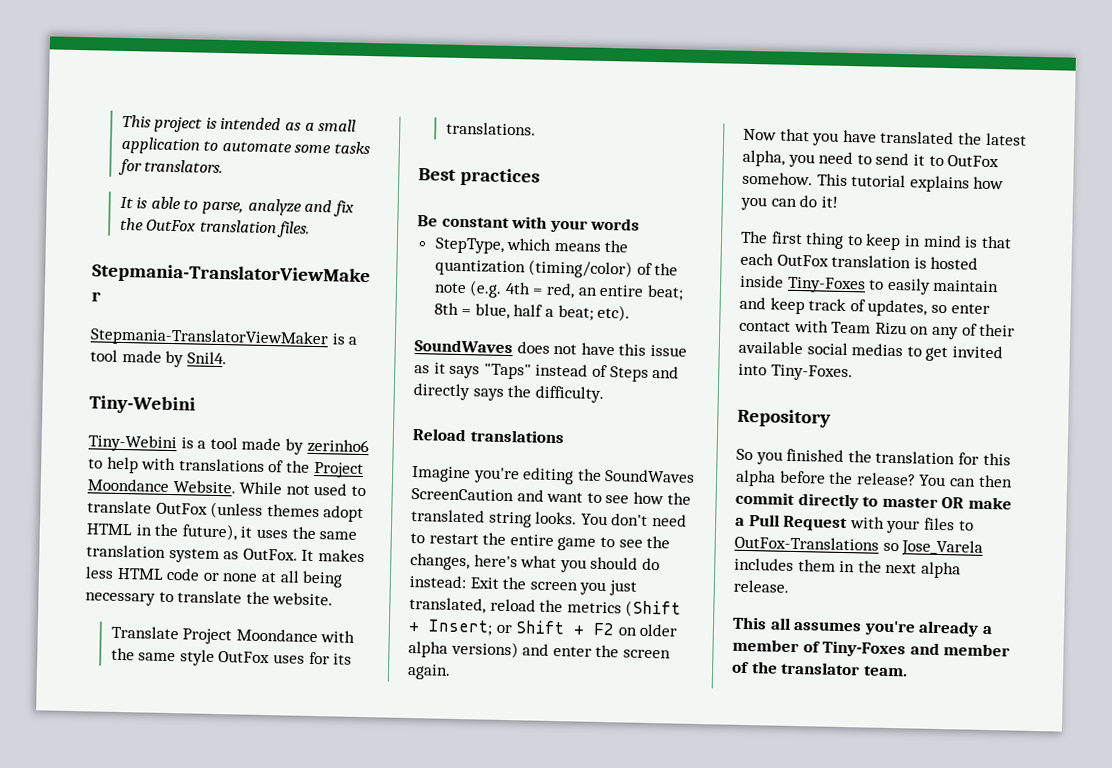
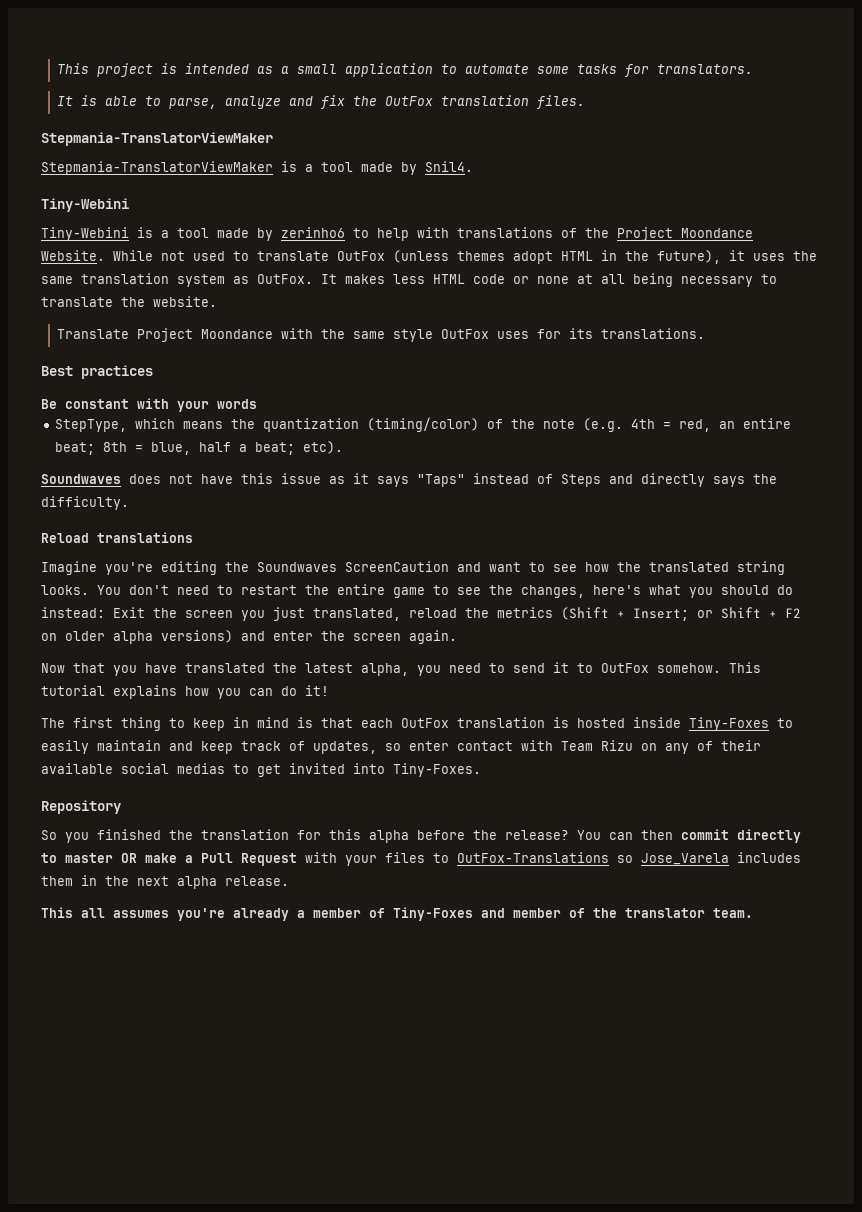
[414,339,513,354] SoundWaves -> [41,474,121,484] Soundwaves
[604,469,696,483] SoundWaves -> [257,562,337,572] Soundwaves

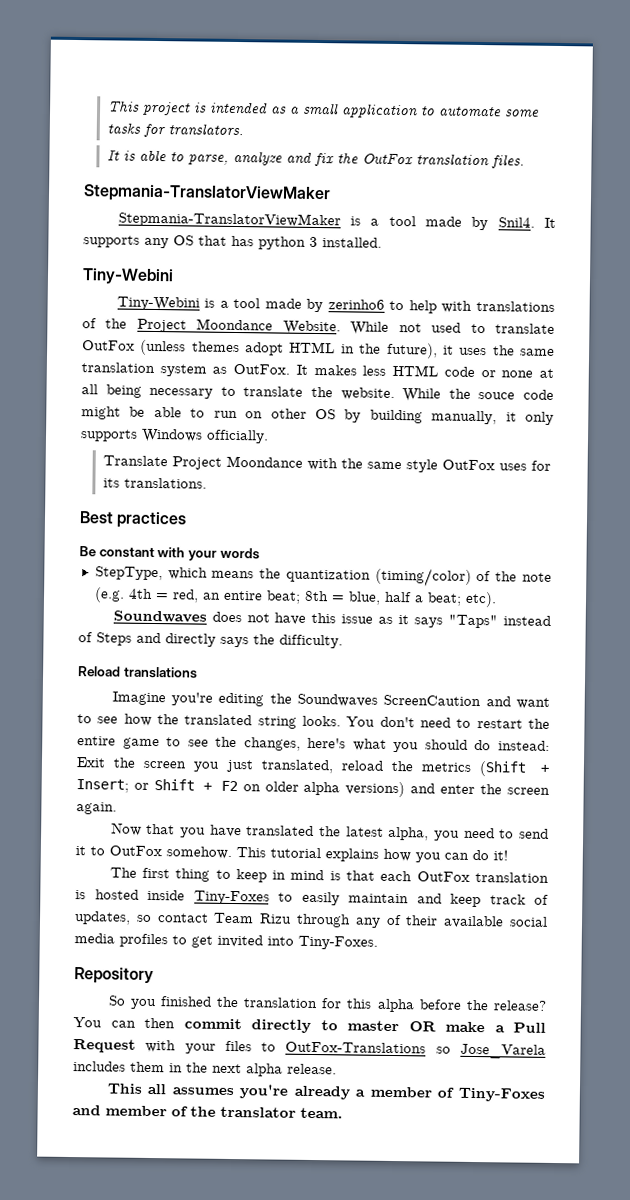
(473, 166) none -> [544,217,557,228] [83,235,382,250] It supports any OS that has python 3 installed.
(217, 301) none -> [402,388,554,402] [81,406,554,425] [80,428,269,444] While the souce code might be able to run on other OS by building manually, it only supports Windows officially.
[409,740,553,751] enter contact with -> [156,913,209,923] contact
[641,743,657,751] on -> [296,913,351,928] through
[177,763,225,774] medias -> [74,933,168,948] media profiles

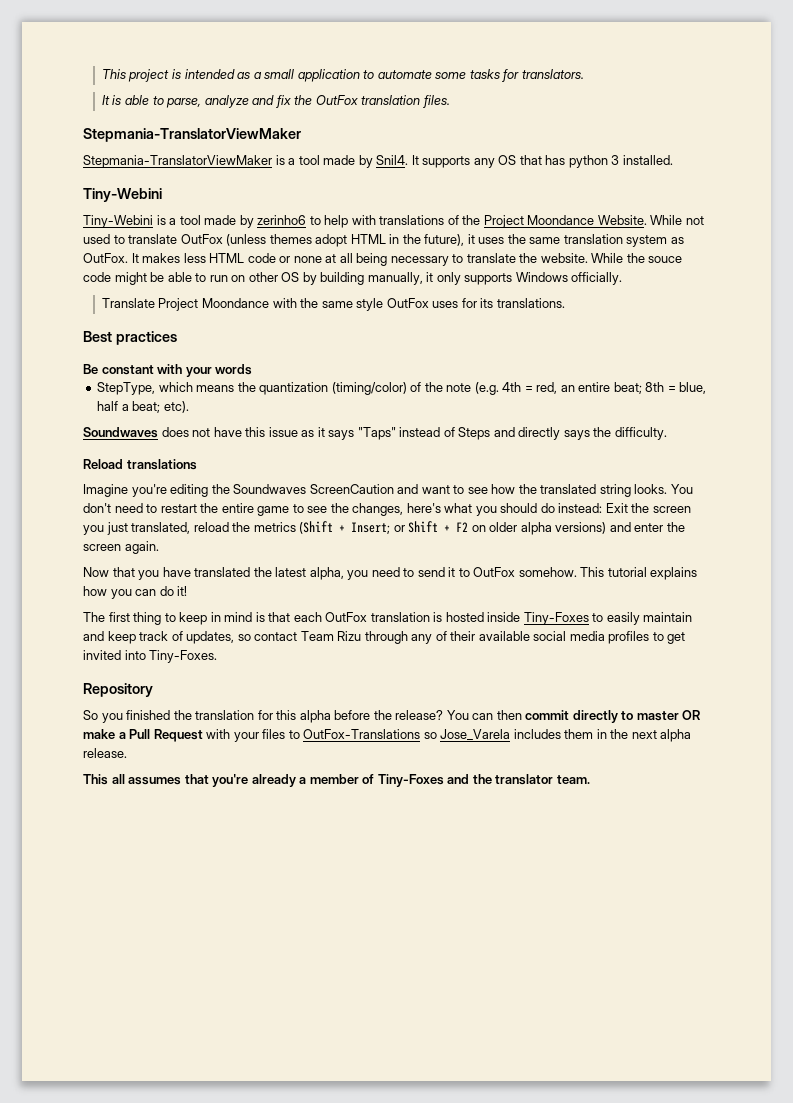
(234, 1091) none -> [184,774,209,784] that
[105,1105,188,1117] member of -> (470, 779) none

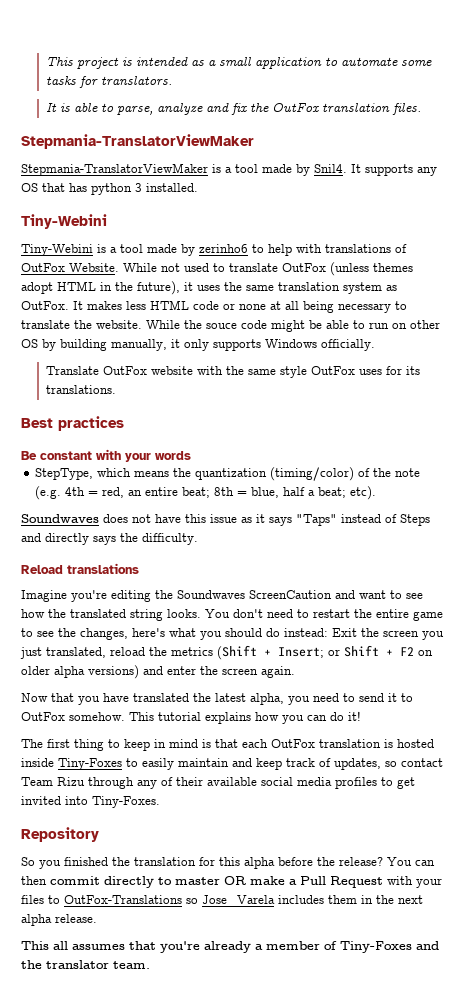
[462,215,595,228] the Project Moondance -> [21,263,65,272] OutFox
[158,298,269,311] Project Moondance -> [102,366,193,375] OutFox website

